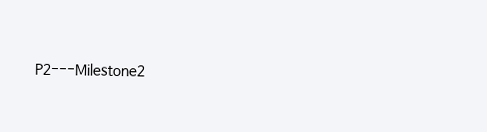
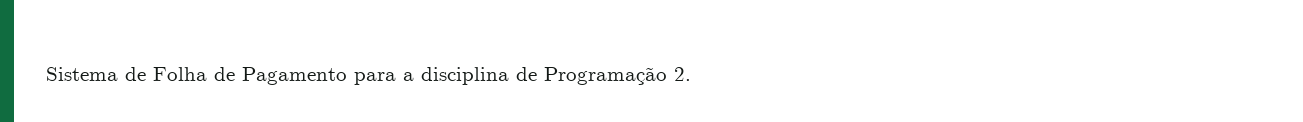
[34,62,146,78] P2---Milestone2 -> [46,67,691,85] Sistema de Folha de Pagamento para a disciplina de Programação 2.

